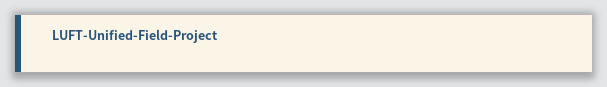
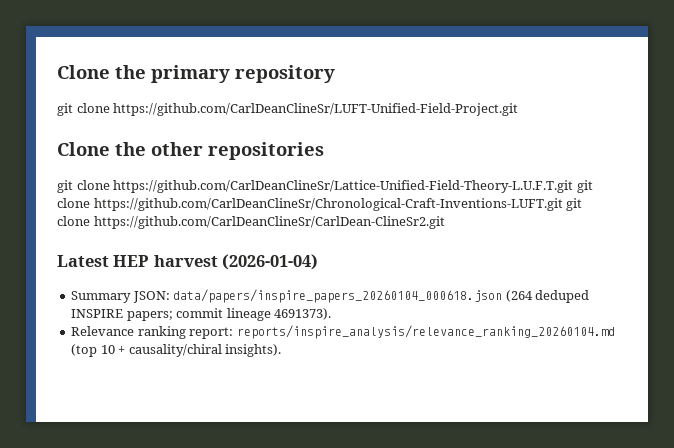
[52,29,218,43] LUFT-Unified-Field-Project -> [57,65,335,83] [57,103,519,116] [57,142,324,160] [57,180,593,193] [57,198,583,211] [57,216,445,229] [57,254,319,270] [71,289,590,303] [71,308,332,321] [71,325,615,339] [71,344,282,357] Clone the primary repository // git clone https://github.com/CarlDeanClineSr/LUFT-Unified-Field-Project.git // Clone the other repositories // git clone https://github.com/CarlDeanClineSr/Lattice-Unified-Field-Theory-L.U.F.T.git git clone https://github.com/CarlDeanClineSr/Chronological-Craft-Inventions-LUFT.git git clone https://github.com/CarlDeanClineSr/CarlDean-ClineSr2.git // Latest HEP harvest (2026-01-04) // Summary JSON: data/papers/inspire_papers_20260104_000618.json (264 deduped INSPIRE papers; commit lineage 4691373). // Relevance ranking report: reports/inspire_analysis/relevance_ranking_20260104.md (top 10 + causality/chiral insights).

